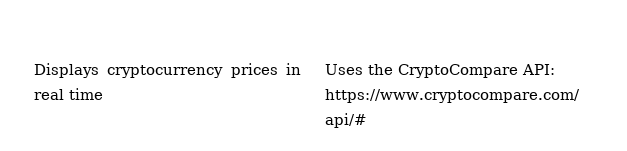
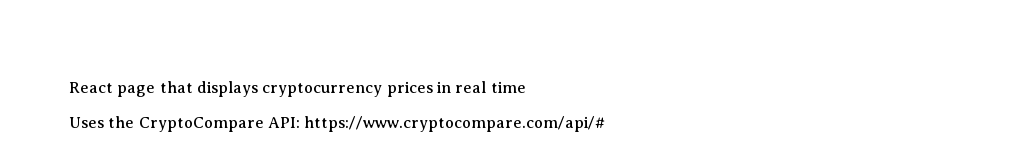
[34,63,99,78] Displays -> [69,81,258,97] React page that displays

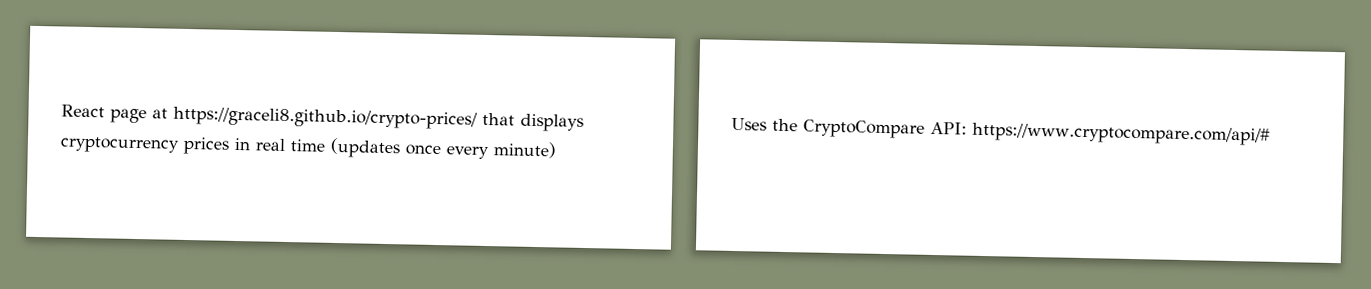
(156, 91) none -> [152,106,478,130] at https://graceli8.github.io/crypto-prices/
(526, 87) none -> [330,137,557,160] (updates once every minute)

